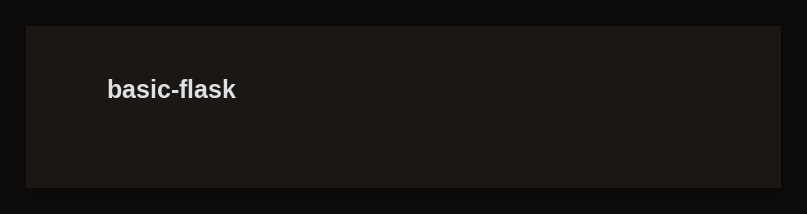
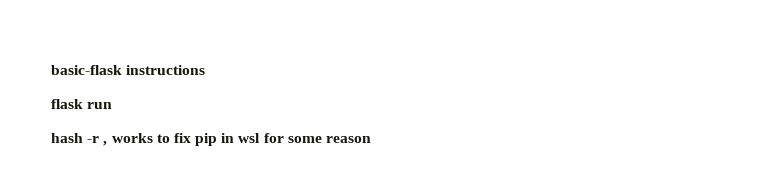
(236, 88) none -> [126,65,206,75] [51,99,113,109] [51,133,372,146] instructions // flask run // hash -r , works to fix pip in wsl for some reason

